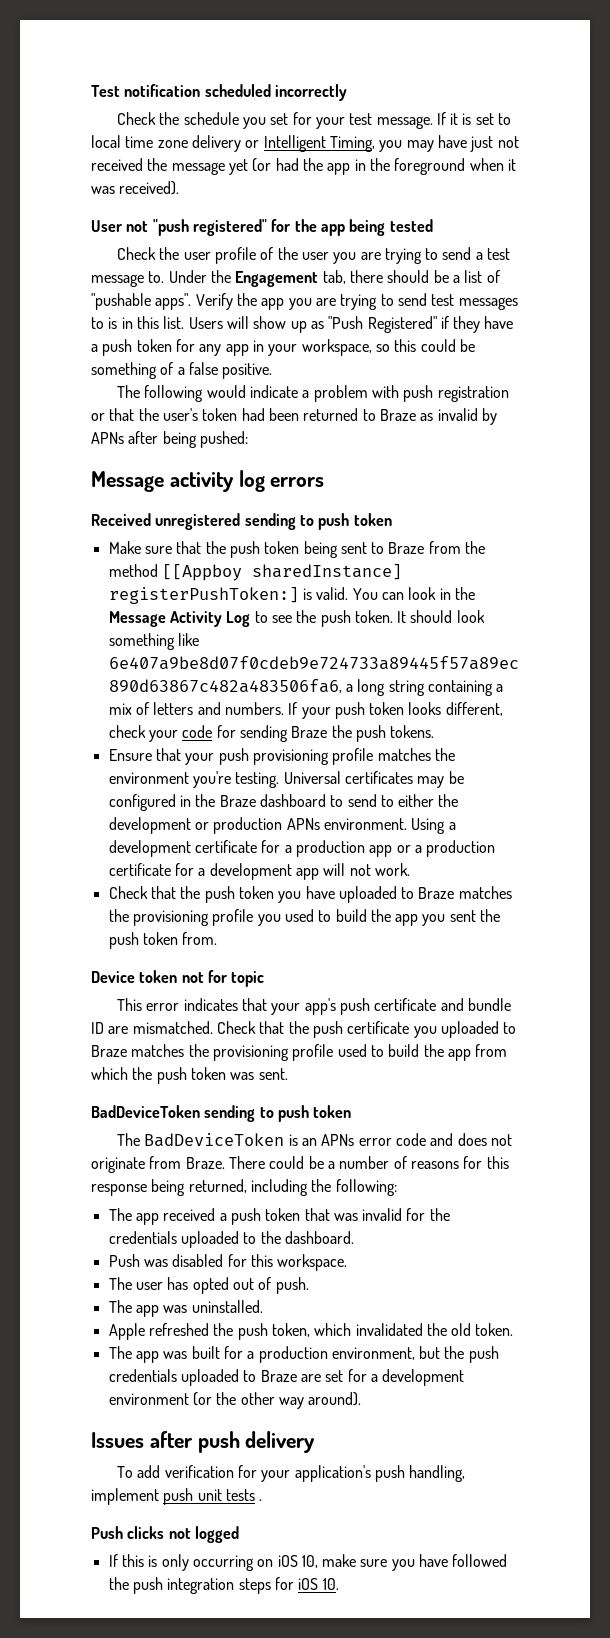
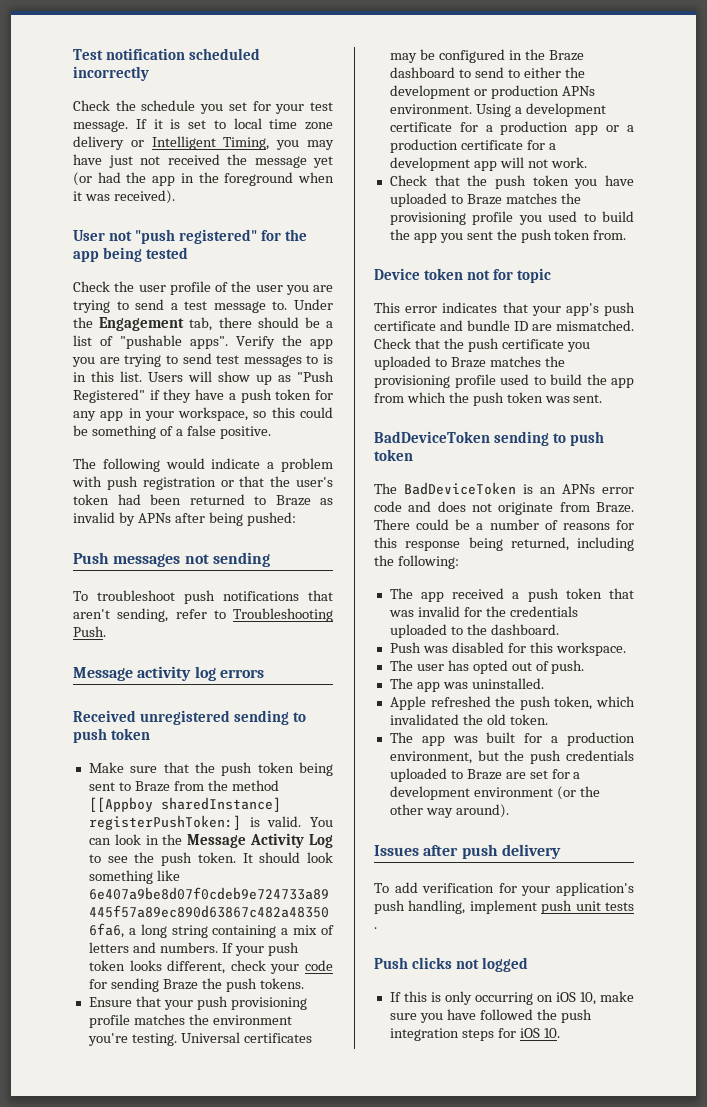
(248, 439) none -> [73,552,270,567] [73,590,333,604] [73,608,333,622] [73,626,106,637] // Push messages not sending // To troubleshoot push notifications that aren't sending, refer to Troubleshooting Push.

